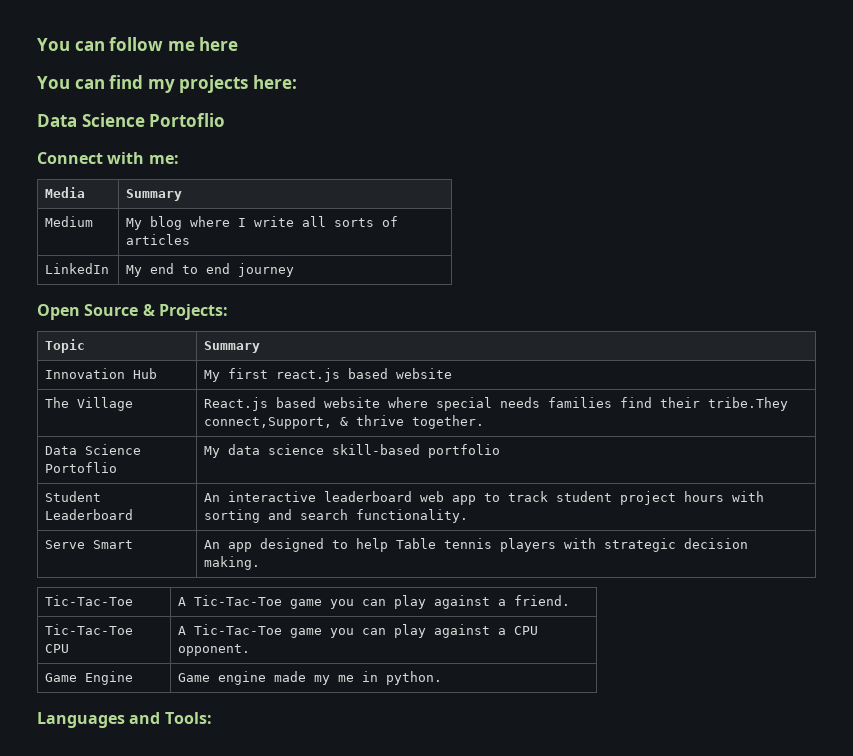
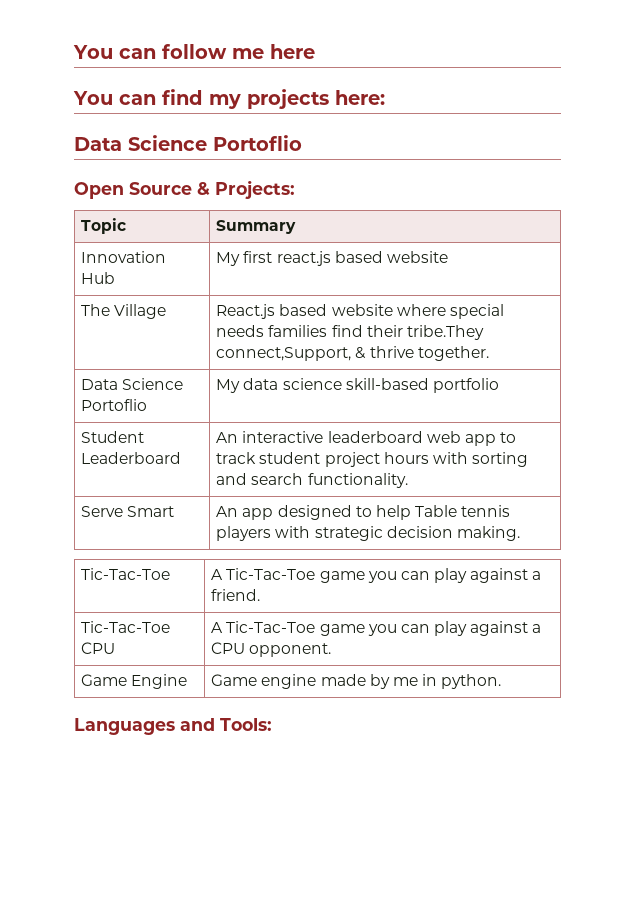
[37,152,179,164] [45,187,86,198] [126,189,183,201] [45,216,94,227] [126,216,399,230] [126,234,191,245] [45,263,110,274] [126,263,295,277] // Connect with me: // Media | Summary // Medium | My blog where I write all sorts of articles // LinkedIn | My end to end journey -> (302, 143) none
[314,675,331,685] my -> [369,674,390,689] by

